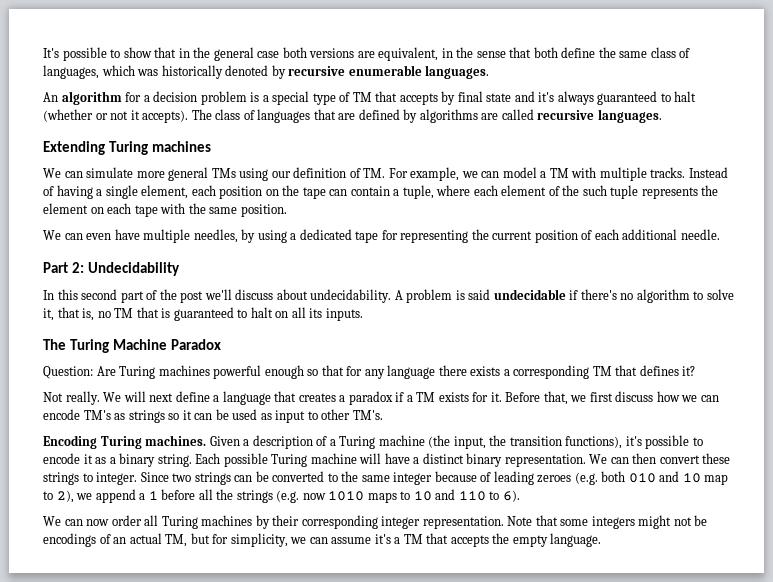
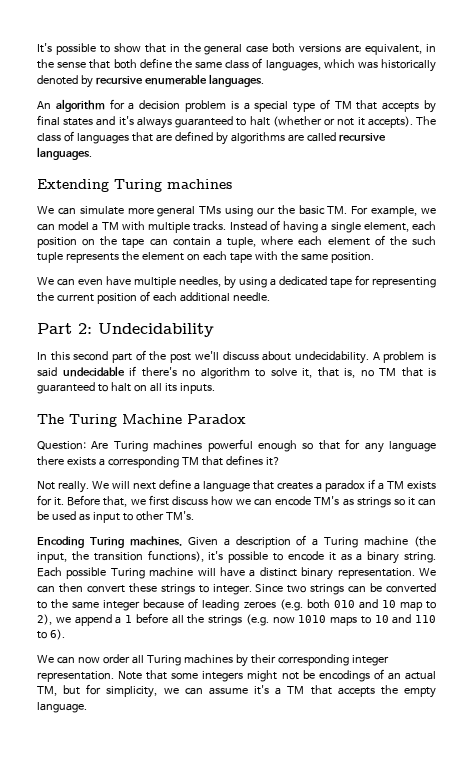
[486,93,512,102] state -> [63,118,94,126] states
[293,167,361,178] definition of -> [277,205,325,215] the basic

